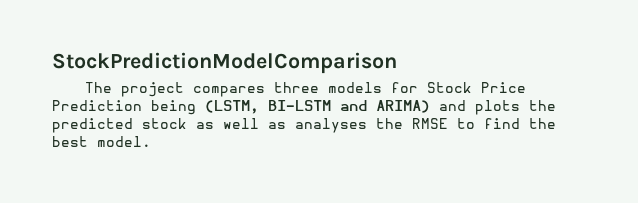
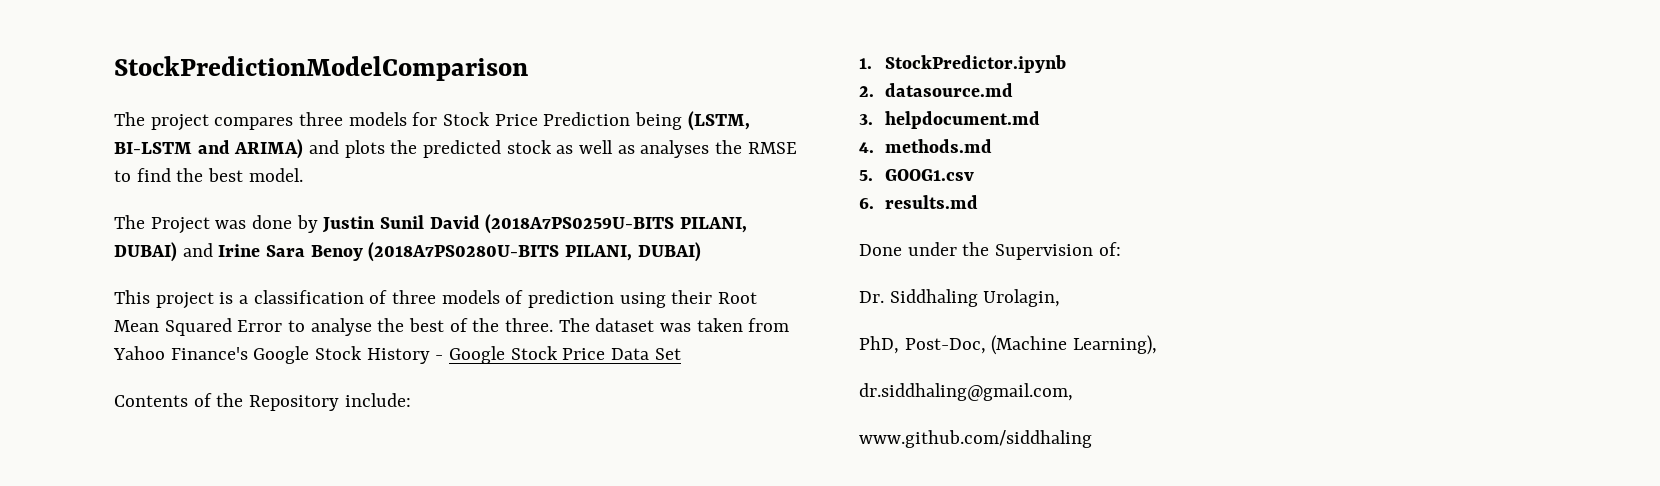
(151, 141) none -> [114,214,748,234] [114,242,701,262] [114,290,758,309] [114,318,790,336] [113,346,681,364] [114,393,411,411] [859,55,1066,73] [859,83,1013,97] [859,111,1040,129] [859,139,992,153] [859,169,974,181] [859,195,978,209] [859,242,1121,260] [859,289,1061,307] [859,335,1158,355] [859,383,1073,401] [859,430,1092,448] // The Project was done by Justin Sunil David (2018A7PS0259U-BITS PILANI, DUBAI) and Irine Sara Benoy (2018A7PS0280U-BITS PILANI, DUBAI) // This project is a classification of three models of prediction using their Root Mean Squared Error to analyse the best of the three. The dataset was taken from Yahoo Finance's Google Stock History - Google Stock Price Data Set // Contents of the Repository include: // 1. StockPredictor.ipynb // 2. datasource.md // 3. helpdocument.md // 4. methods.md // 5. GOOG1.csv // 6. results.md // Done under the Supervision of: // Dr. Siddhaling Urolagin, // PhD, Post-Doc, (Machine Learning), // dr.siddhaling@gmail.com, // www.github.com/siddhaling

